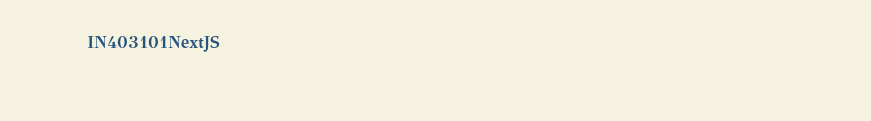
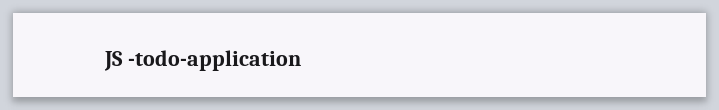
[87,35,220,52] IN403101NextJS -> [104,50,301,71] JS -todo-application

